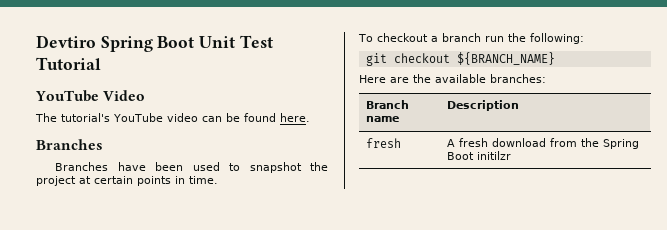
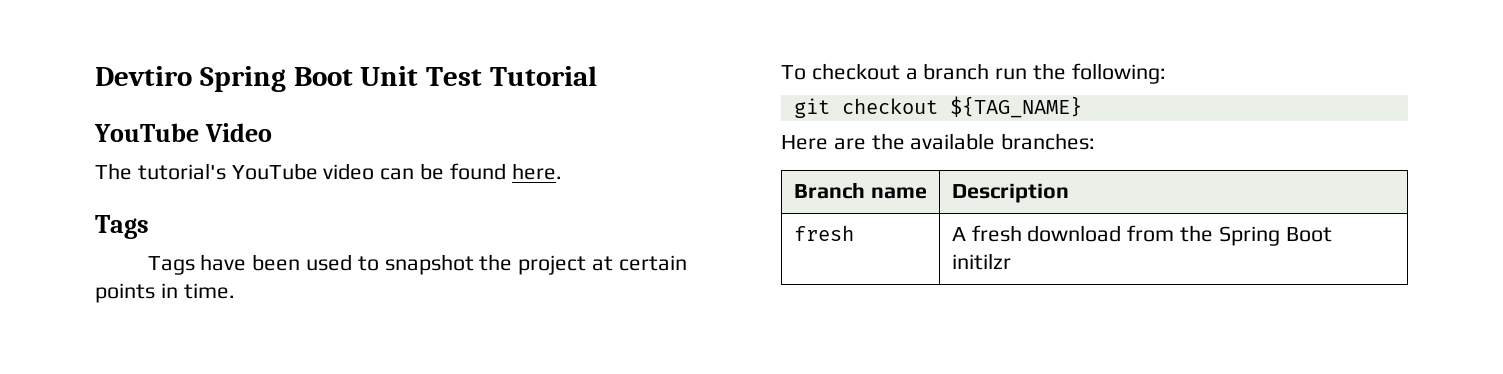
[36,139,103,150] [55,162,109,171] Branches // Branches -> [95,215,149,239] [147,256,195,275] Tags // Tags
[456,52,555,65] ${BRANCH_NAME} -> [949,96,1082,118] ${TAG_NAME}

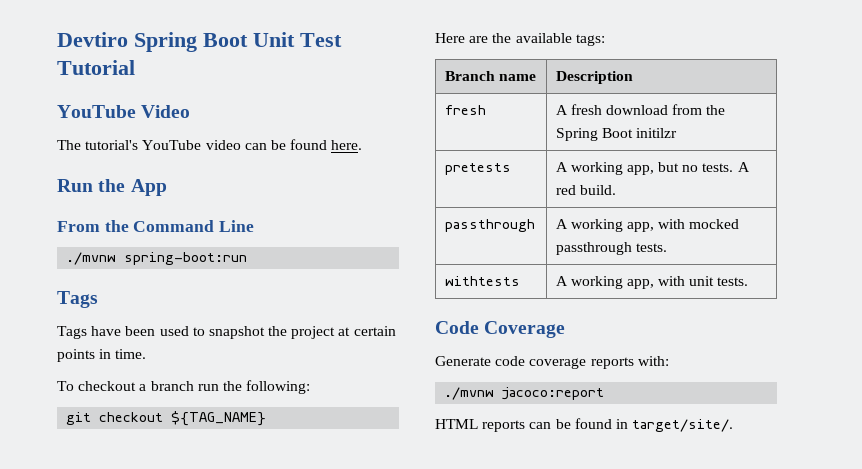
(562, 171) none -> [57,179,167,196] [57,220,255,232] [66,252,248,265] // Run the App // From the Command Line // ./mvnw spring-boot:run
[1001,133,1096,150] branches: -> [575,34,605,46] tags:
(1011, 261) none -> [444,163,511,175] [555,162,750,175] [555,185,616,195] [444,219,535,232] [555,219,740,232] [555,242,667,255] [444,276,520,286] [555,276,749,289] [435,321,566,338] [435,356,669,369] [444,387,605,400] [435,418,734,432] // pretests | A working app, but no tests. A red build. // passthrough | A working app, with mocked passthrough tests. // withtests | A working app, with unit tests. // Code Coverage // Generate code coverage reports with: // ./mvnw jacoco:report // HTML reports can be found in target/site/.

